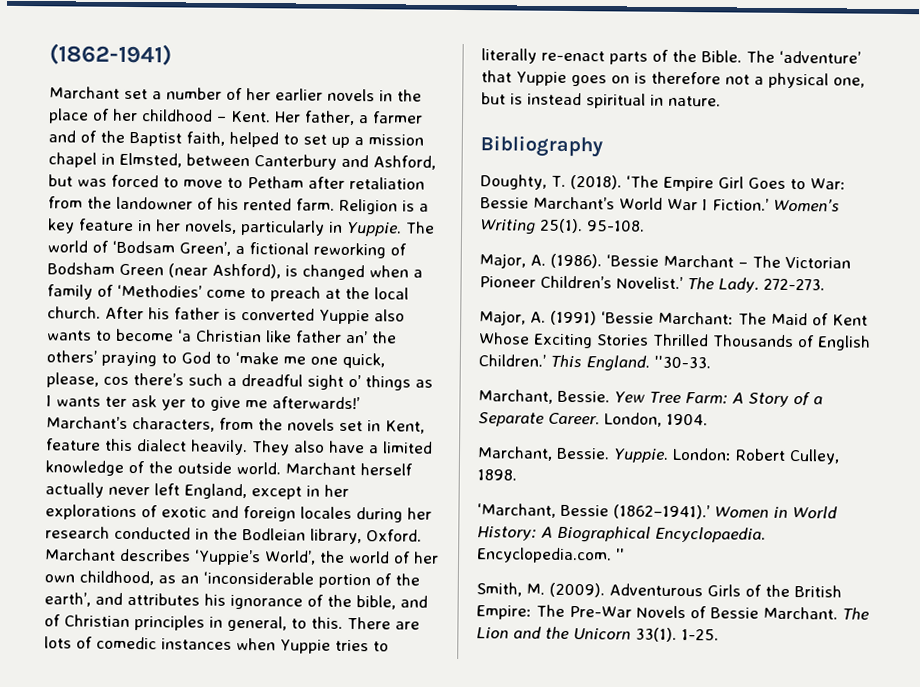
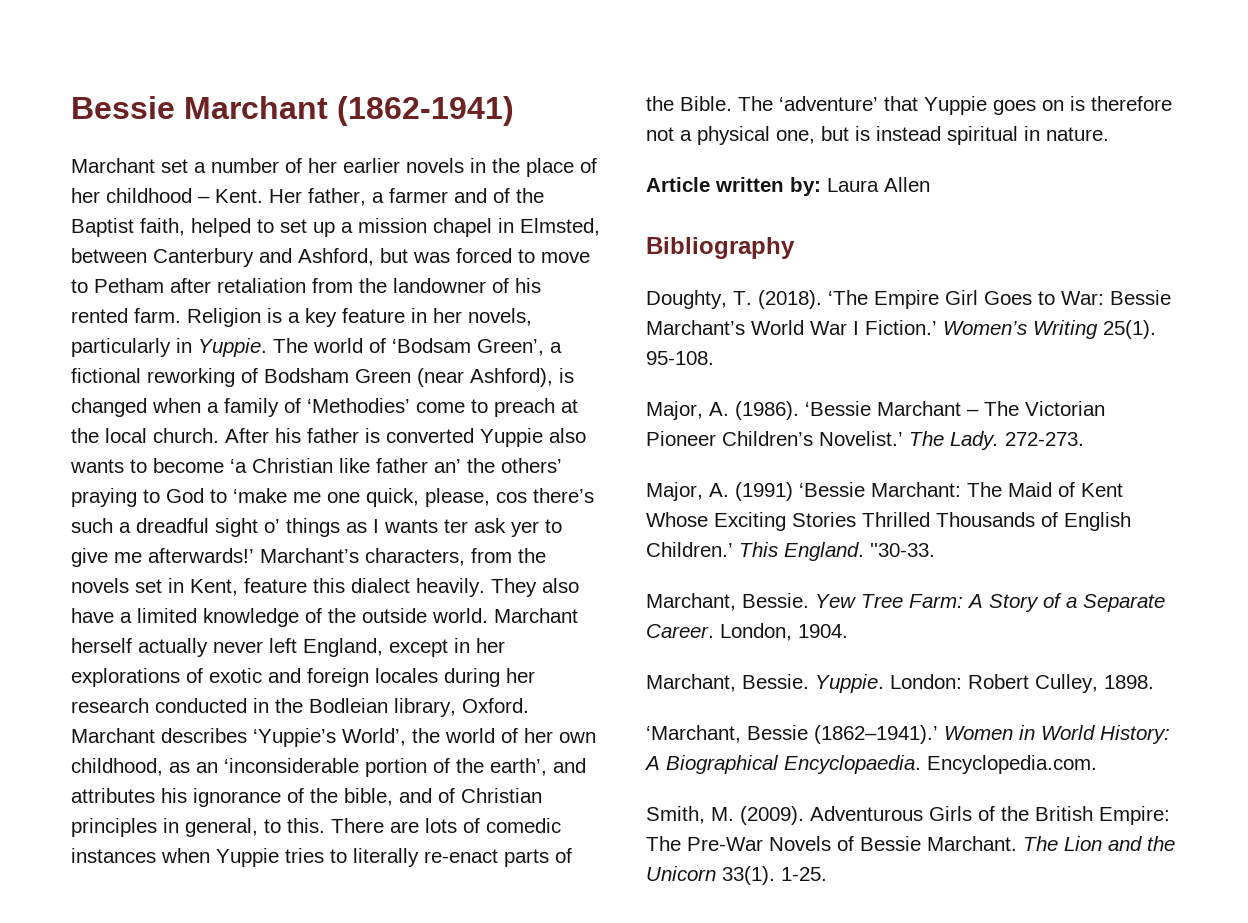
(49, 54) none -> [71,96,328,119] Bessie Marchant
(721, 101) none -> [646,177,930,196] // Article written by: Laura Allen
[616,548,625,561] '' -> (1097, 764) none

